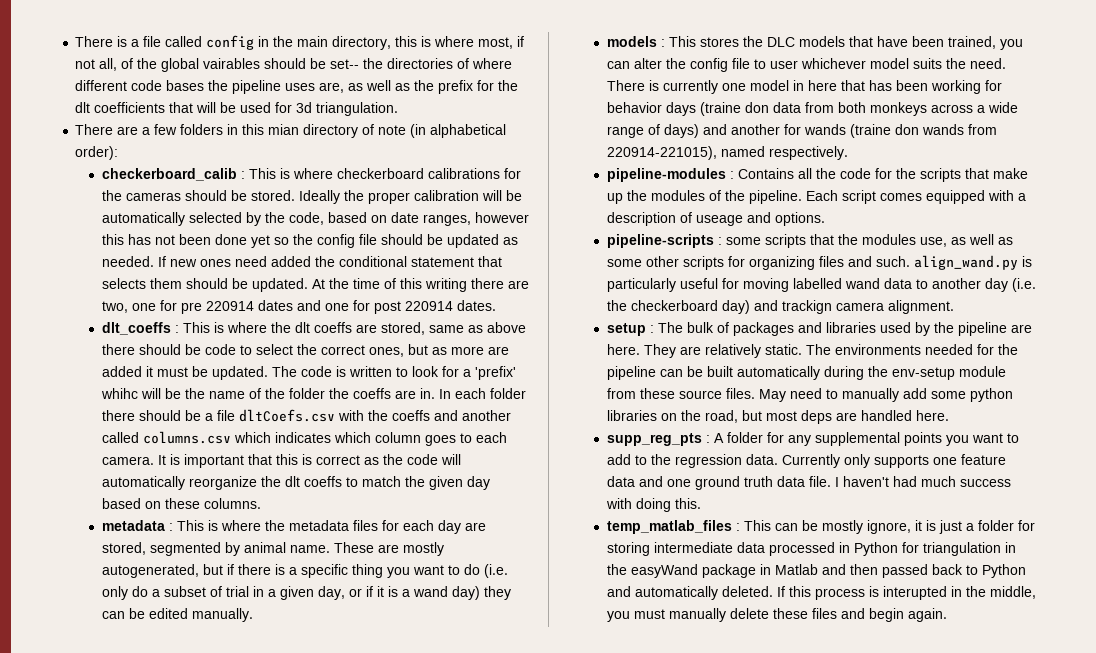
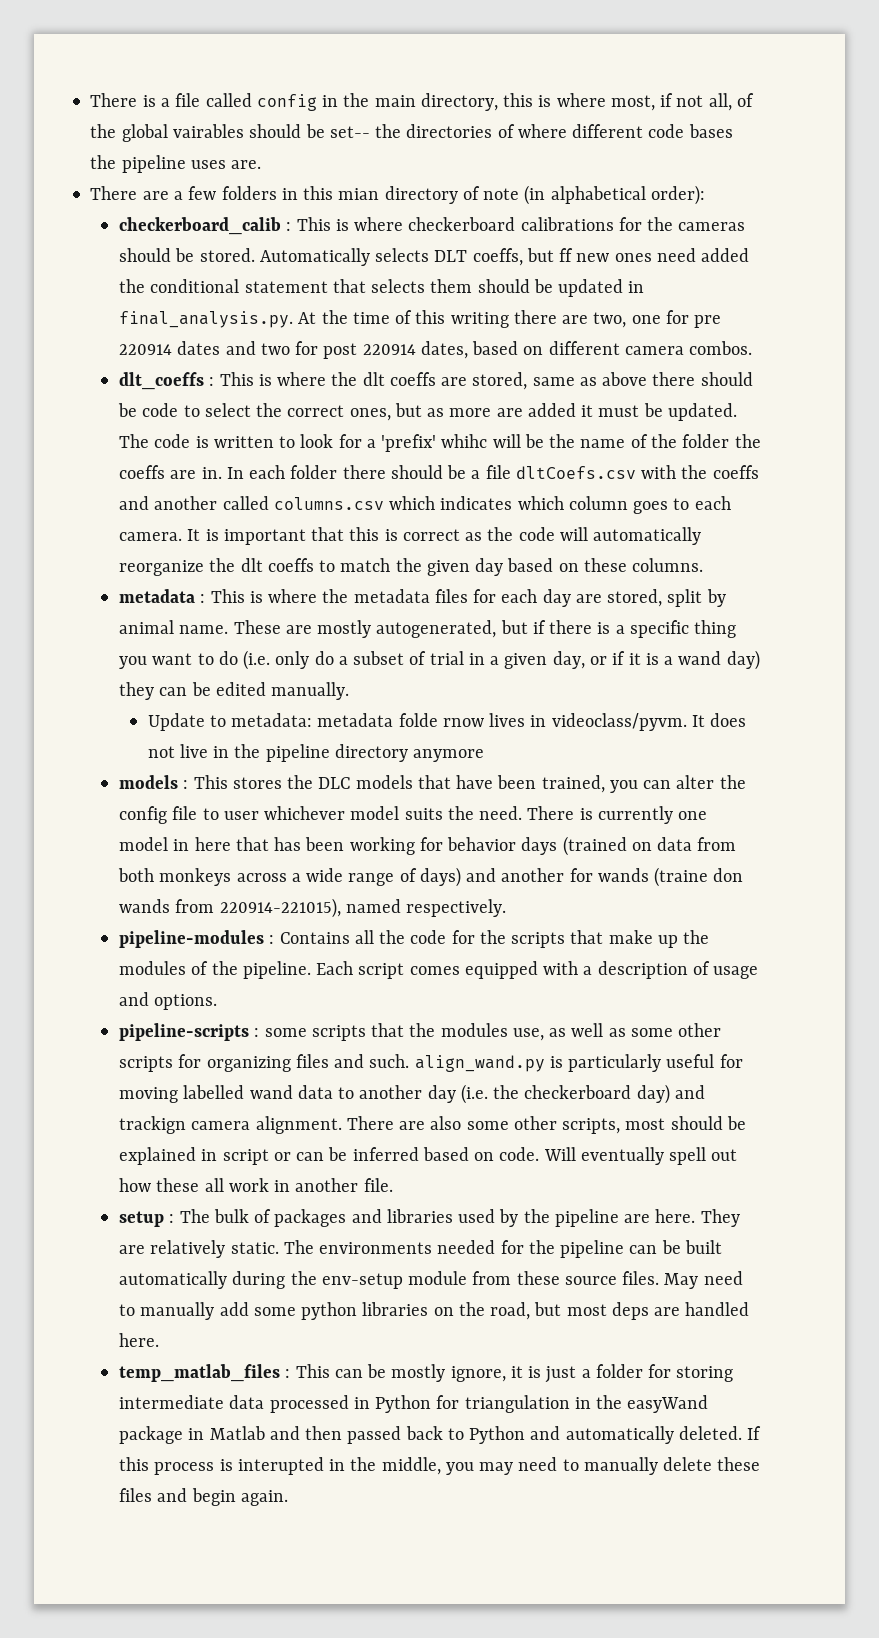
[319,80,519,94] [75,102,399,116] are, as well as the prefix for the dlt coefficients that will be used for 3d triangulation. -> [231,160,262,169] are.
[298,190,522,204] [101,212,529,226] [101,234,518,248] [101,256,166,267] Ideally the proper calibration will be automatically selected by the code, based on date ranges, however this has not been done yet so the config file should be updated as needed. If -> [259,248,574,266] Automatically selects DLT coeffs, but ff
[251,278,308,292] updated. -> [558,279,645,297] [119,311,294,328] updated in final_analysis.py.
[324,303,349,311] one -> [260,343,290,355] two
[456,300,496,311] dates. -> [420,341,753,359] dates, based on different camera combos.
[149,542,221,556] segmented -> [667,589,703,607] split
(253, 615) none -> [147,713,747,731] [147,744,485,762] // Update to metadata: metadata folde rnow lives in videoclass/pyvm. It does not live in the pipeline directory anymore
[699,102,769,116] (traine don -> [562,836,652,856] (trained on
[695,215,743,226] useage -> [713,966,759,979] usage
(954, 307) none -> [346,1116,746,1134] [119,1147,738,1165] [119,1178,393,1192] There are also some other scripts, most should be explained in script or can be inferred based on code. Will eventually spell out how these all work in another file.
[606,432,1019,446] [606,454,1006,468] [606,476,1011,490] [605,498,701,512] // supp_reg_pts : A folder for any supplemental points you want to add to the regression data. Currently only supports one feature data and one ground truth data file. I haven't had much success with doing this. -> (160, 1340) none
[633,609,665,619] must -> [479,1457,579,1475] may need to

